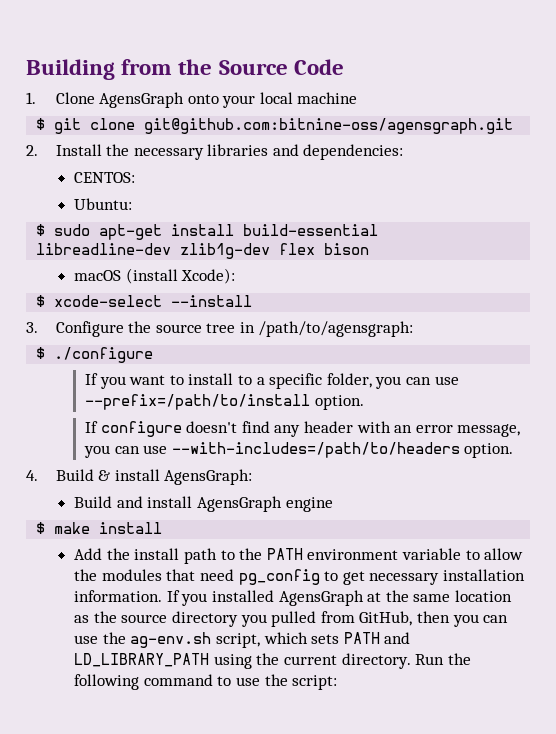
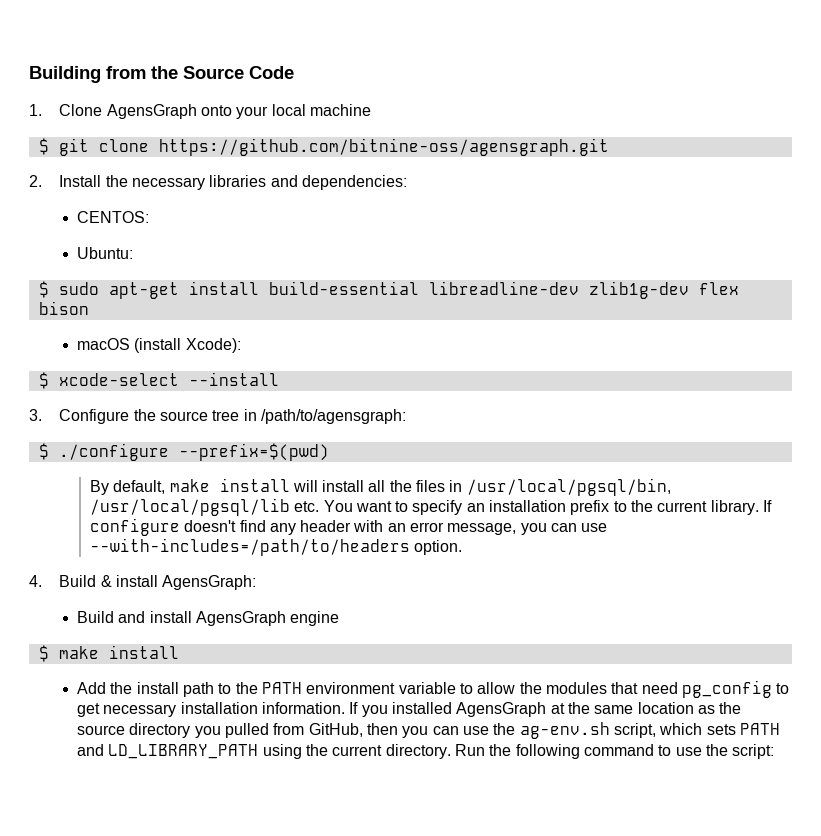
[144,118,514,134] git@github.com:bitnine-oss/agensgraph.git -> [158,138,609,156] https://github.com/bitnine-oss/agensgraph.git
[85,373,459,389] [85,394,364,410] // If you want to install to a specific folder, you can use --prefix=/path/to/install option. // -> [178,443,329,461] [89,478,671,496] [89,498,759,516] --prefix=$(pwd) // By default, make install will install all the files in /usr/local/pgsql/bin, /usr/local/pgsql/lib etc. You want to specify an installation prefix to the current library.

